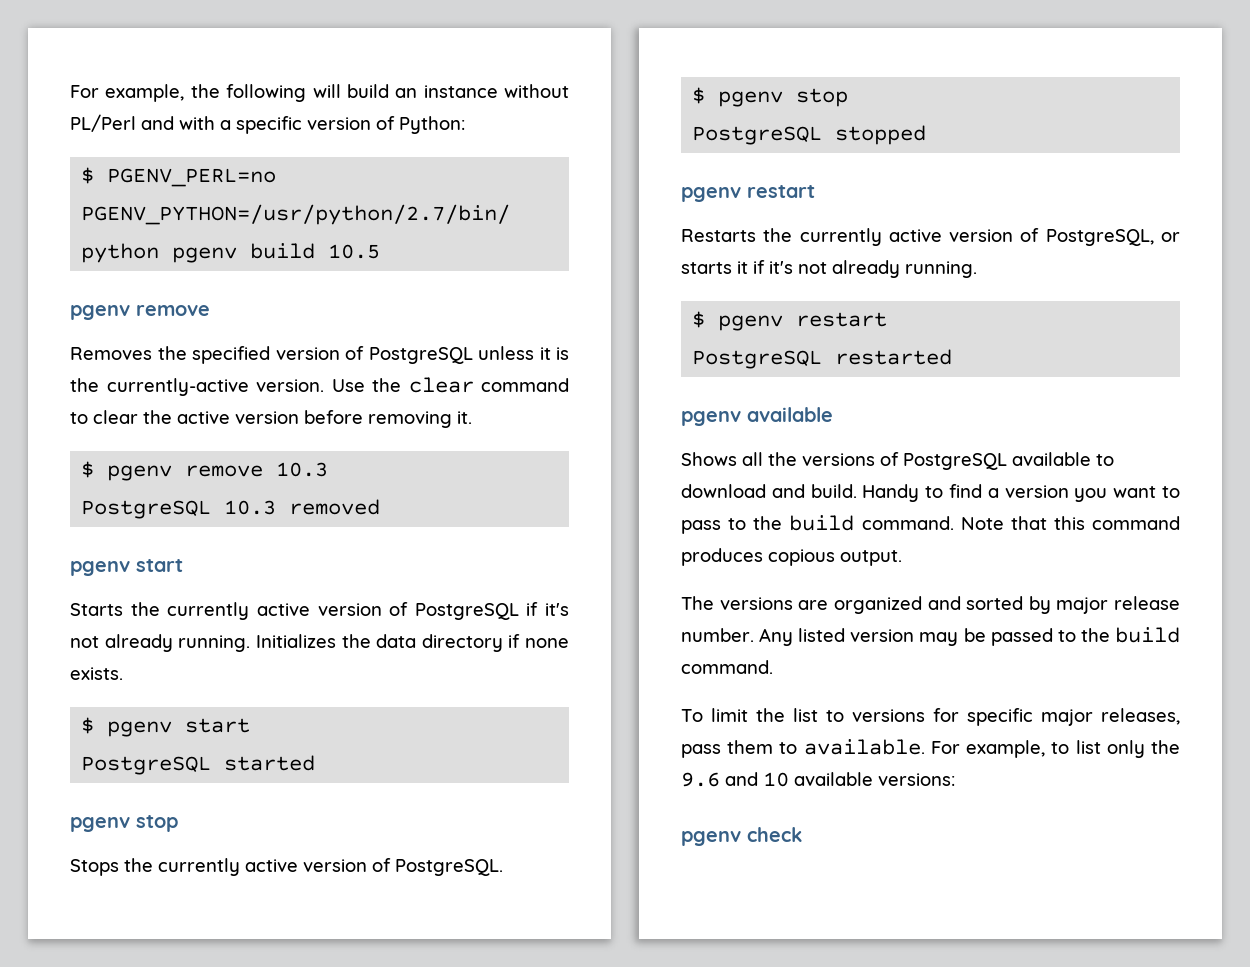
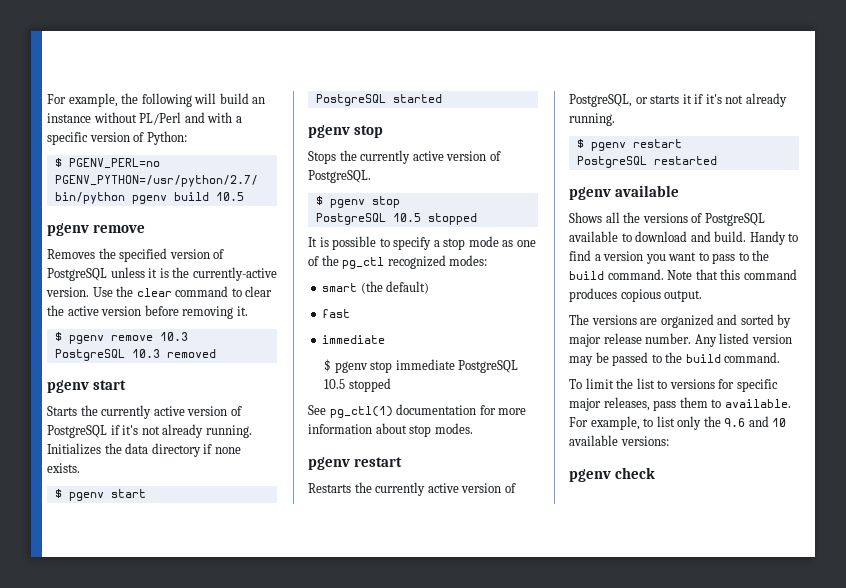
[835,125,927,145] stopped -> [392,213,477,225] [308,236,536,250] [308,255,488,269] [322,281,430,294] [322,309,351,318] [322,335,386,344] [324,359,519,373] [324,378,391,392] [308,404,527,418] [308,423,473,437] 10.5 stopped // It is possible to specify a stop mode as one of the pg_ctl recognized modes: // smart (the default) // fast // immediate // $ pgenv stop immediate PostgreSQL 10.5 stopped // See pg_ctl(1) documentation for more information about stop modes.

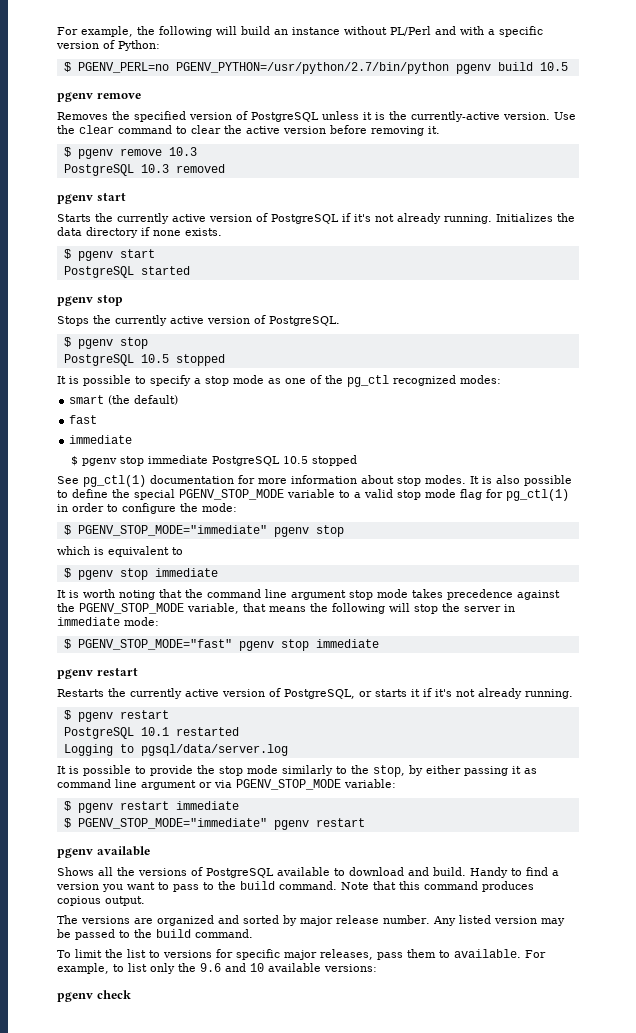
(473, 428) none -> [470,475,572,486] [57,489,569,501] [57,503,237,514] [63,525,344,537] [57,546,183,557] [63,568,218,580] [57,589,560,600] [57,603,515,614] [57,617,159,626] [63,639,379,651] It is also possible to define the special PGENV_STOP_MODE variable to a valid stop mode flag for pg_ctl(1) in order to configure the mode: // $ PGENV_STOP_MODE="immediate" pgenv stop // which is equivalent to // $ pgenv stop immediate // It is worth noting that the command line argument stop mode takes precedence against the PGENV_STOP_MODE variable, that means the following will stop the server in immediate mode: // $ PGENV_STOP_MODE="fast" pgenv stop immediate
(647, 162) none -> [140,727,169,736] 10.1
(717, 160) none -> [63,744,288,756] [57,765,537,777] [57,779,396,790] [63,801,239,813] [63,818,365,830] // Logging to pgsql/data/server.log // It is possible to provide the stop mode similarly to the stop, by either passing it as command line argument or via PGENV_STOP_MODE variable: // $ pgenv restart immediate // $ PGENV_STOP_MODE="immediate" pgenv restart

